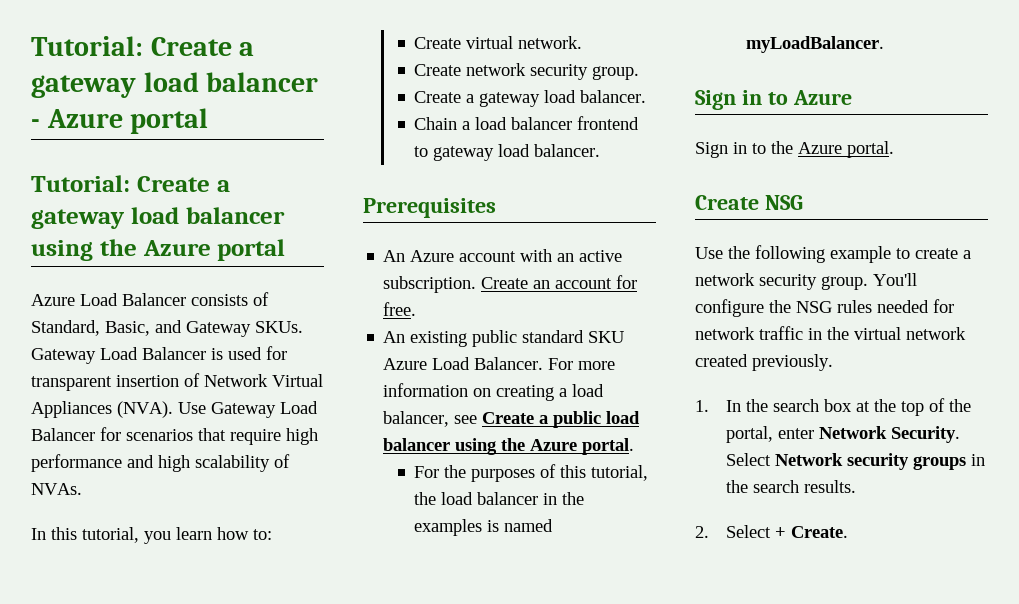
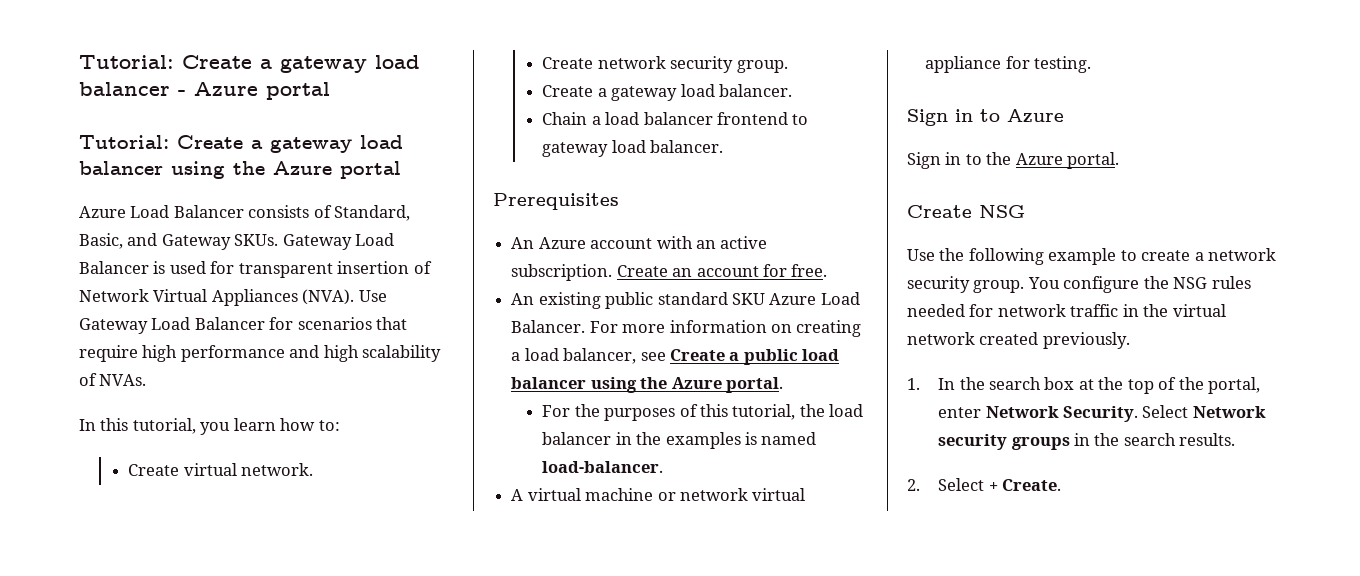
[746,36,885,53] myLoadBalancer. -> [542,461,664,473] [511,488,806,501] [925,56,1092,73] load-balancer. // A virtual machine or network virtual appliance for testing.
[873,273,917,286] You'll -> [1027,277,1060,289] You

